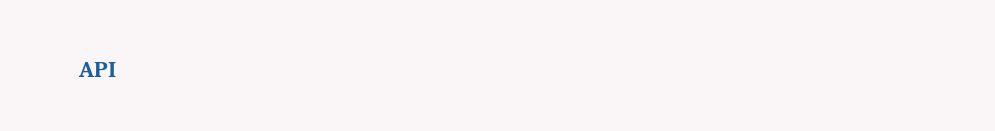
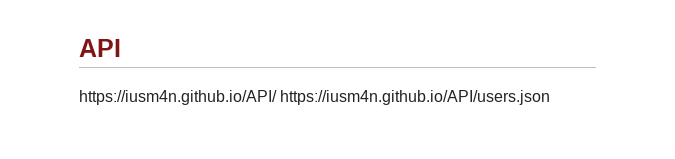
(116, 69) none -> [79,90,551,105] // https://iusm4n.github.io/API/ https://iusm4n.github.io/API/users.json

